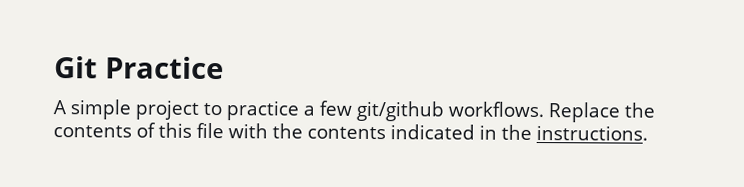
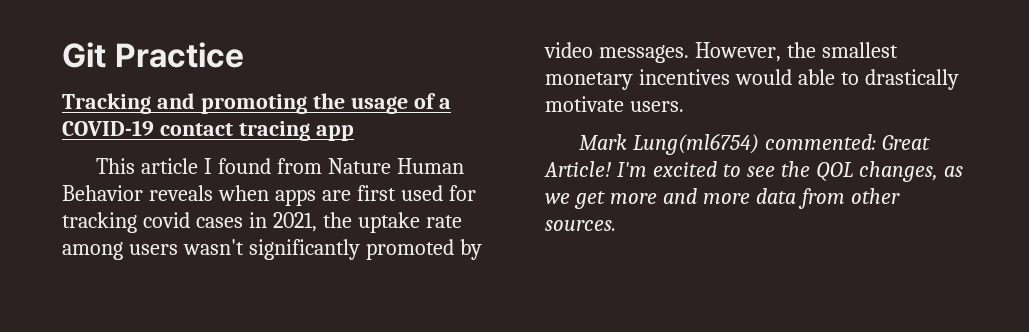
[53,99,655,123] [53,122,648,141] A simple project to practice a few git/github workflows. Replace the contents of this file with the contents indicated in the instructions. -> [62,93,451,114] [62,120,354,141] [96,158,465,174] [62,185,476,206] [62,212,462,233] [62,239,482,260] [544,42,898,63] [545,69,959,90] [545,96,684,112] [579,133,931,155] [544,161,963,182] [545,188,900,209] [545,220,616,231] Tracking and promoting the usage of a COVID-19 contact tracing app // This article I found from Nature Human Behavior reveals when apps are first used for tracking covid cases in 2021, the uptake rate among users wasn't significantly promoted by video messages. However, the smallest monetary incentives would able to drastically motivate users. // Mark Lung(ml6754) commented: Great Article! I'm excited to see the QOL changes, as we get more and more data from other sources.

